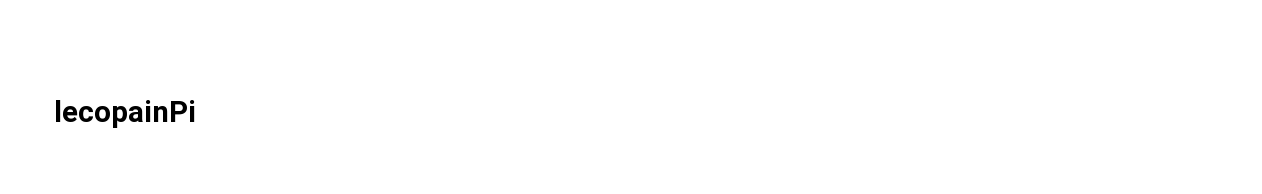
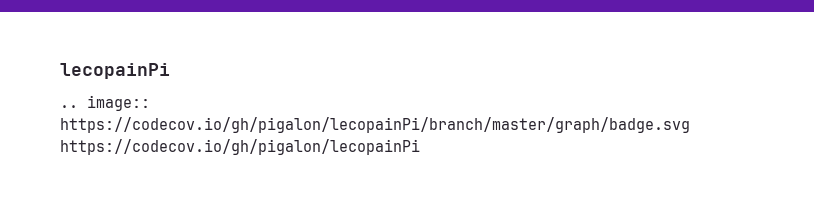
(196, 114) none -> [60,95,150,111] [60,117,690,133] [60,139,420,155] // .. image:: https://codecov.io/gh/pigalon/lecopainPi/branch/master/graph/badge.svg https://codecov.io/gh/pigalon/lecopainPi

